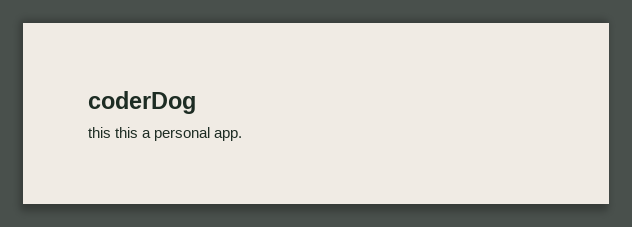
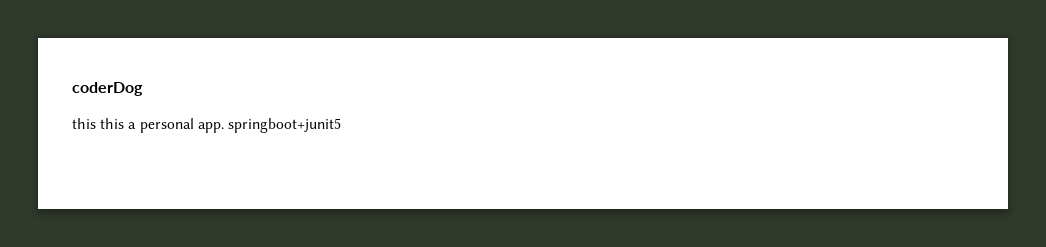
(243, 135) none -> [227,118,341,133] springboot+junit5

